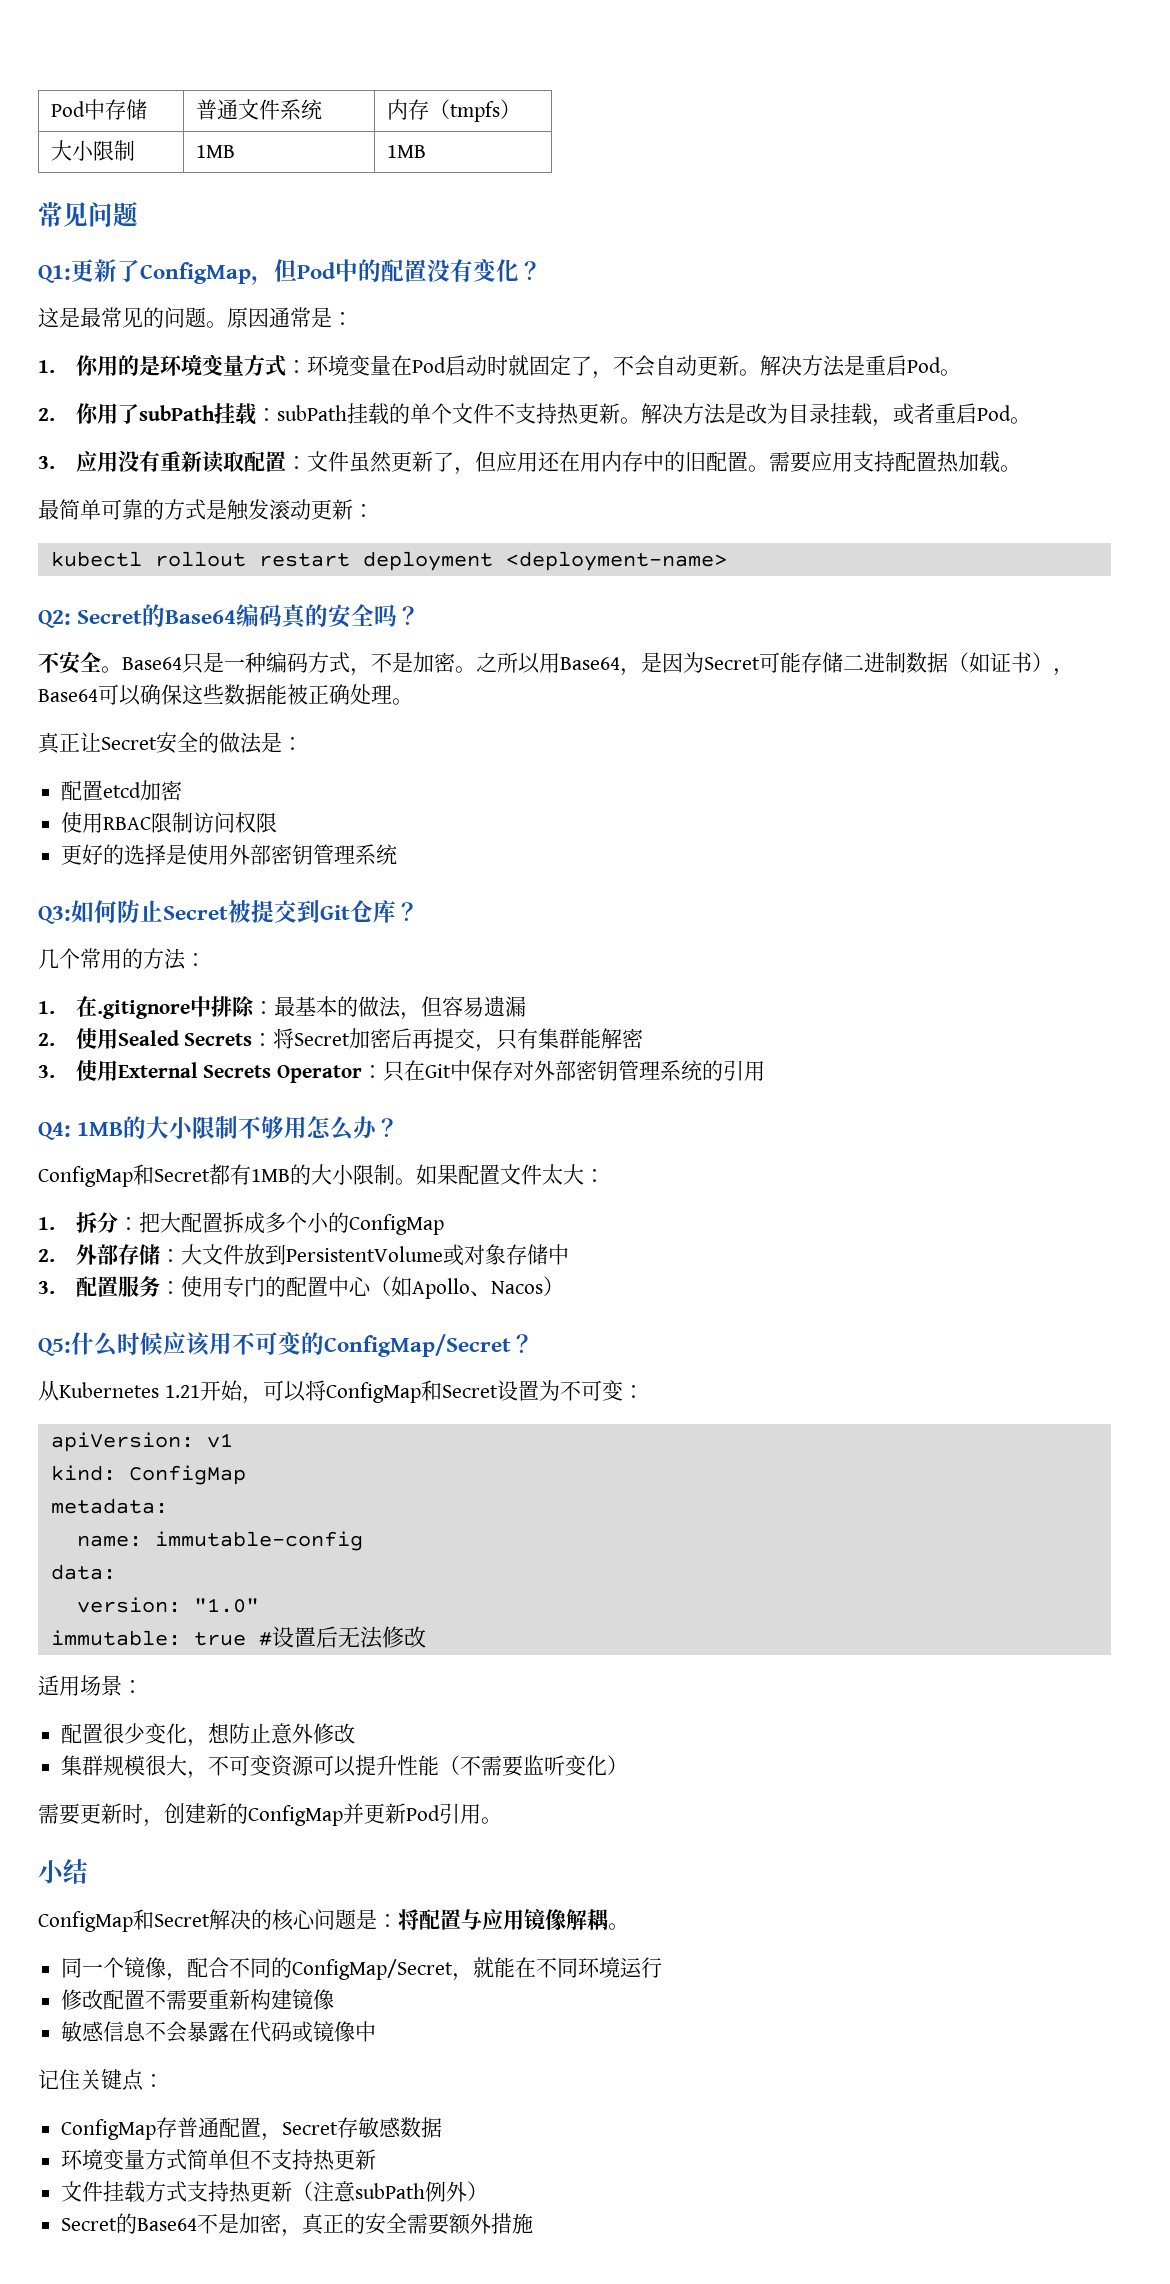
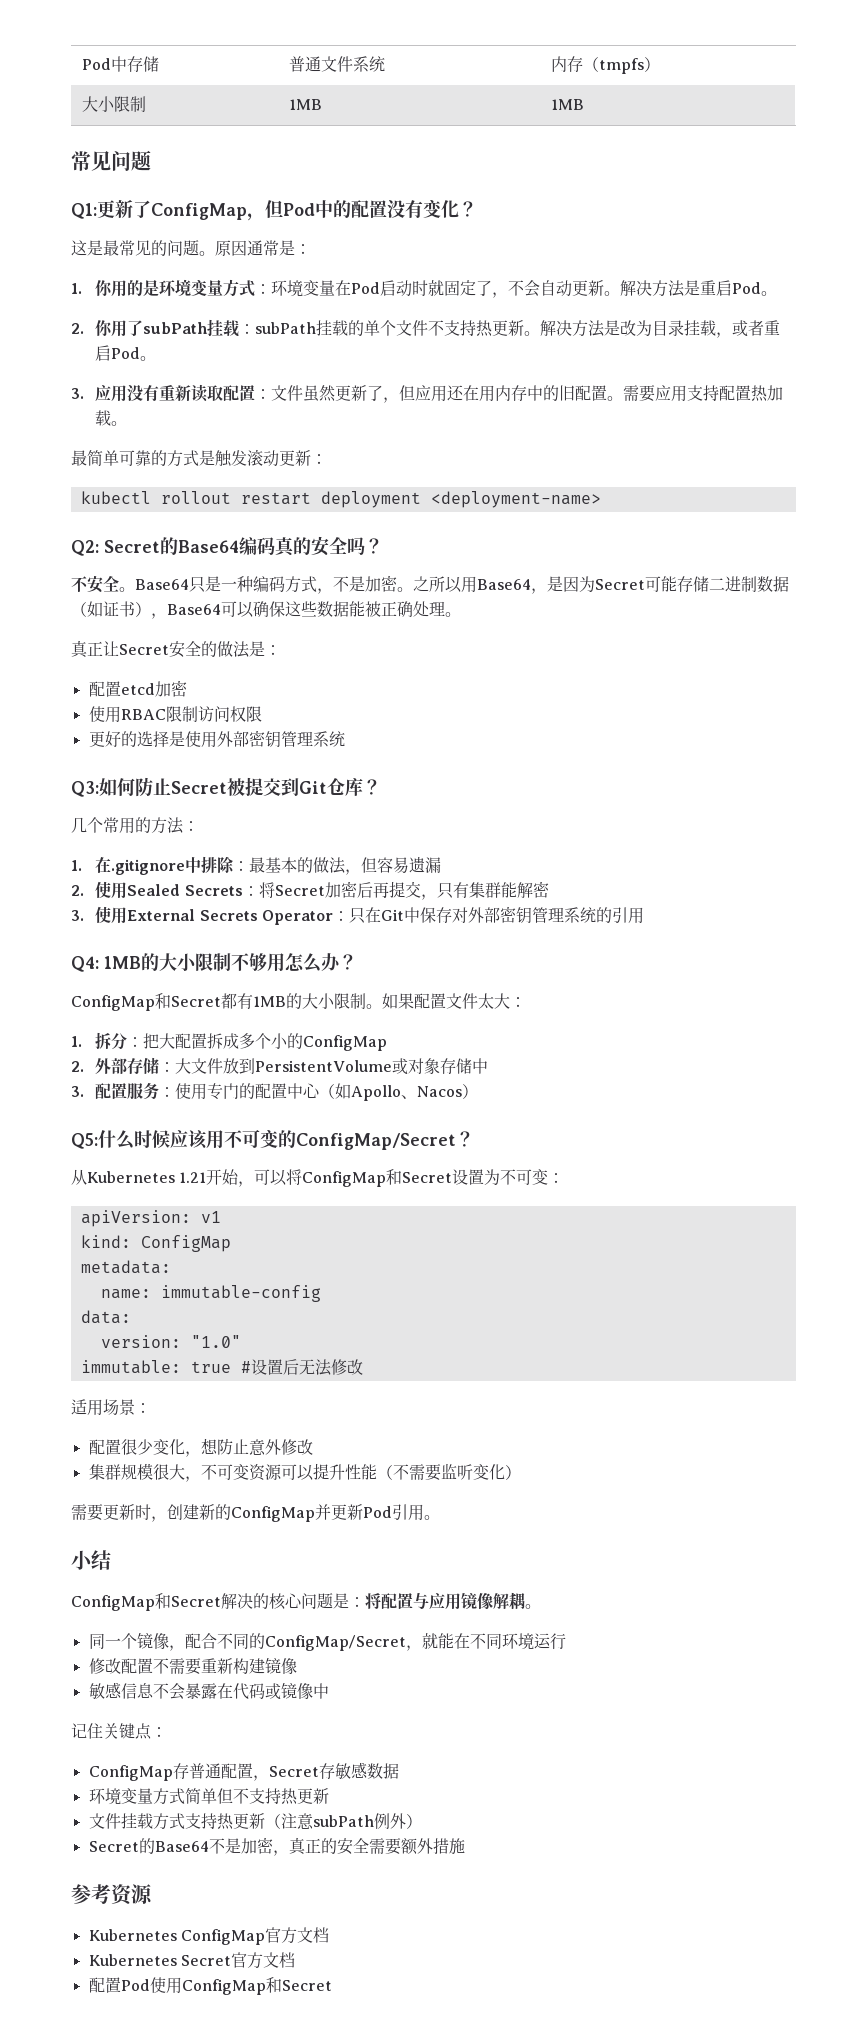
(534, 2223) none -> [71,1884,153,1906] [88,1927,329,1945] [88,1952,295,1969] [88,1977,332,1995] // 参考资源 // Kubernetes ConfigMap官方文档 // Kubernetes Secret官方文档 // 配置Pod使用ConfigMap和Secret

